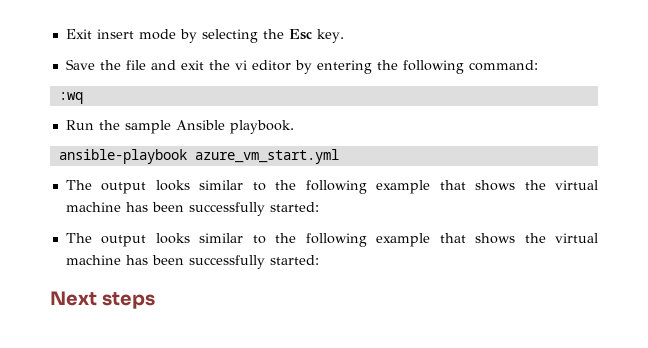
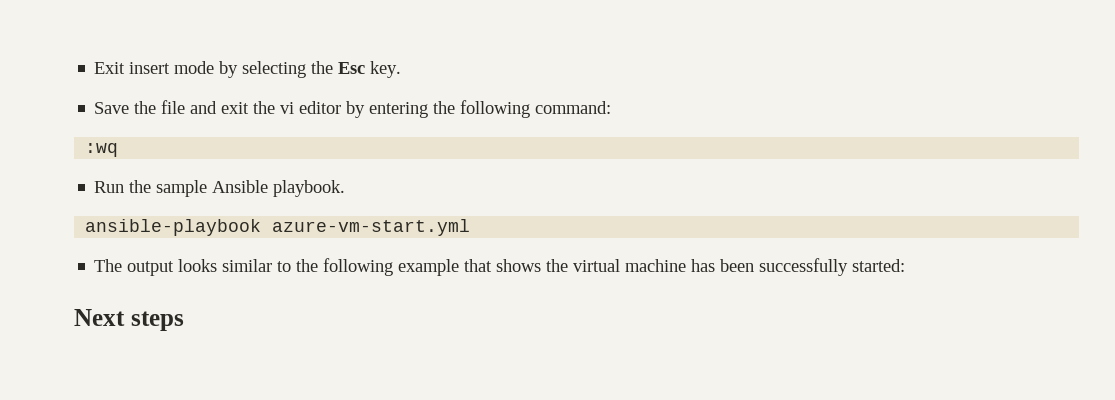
[194,149,339,164] [65,180,598,194] [65,202,319,216] azure_vm_start.yml // The output looks similar to the following example that shows the virtual machine has been successfully started: -> [272,219,471,236] azure-vm-start.yml

